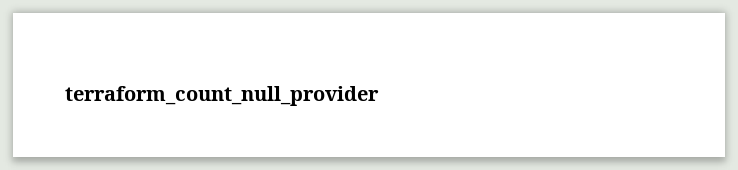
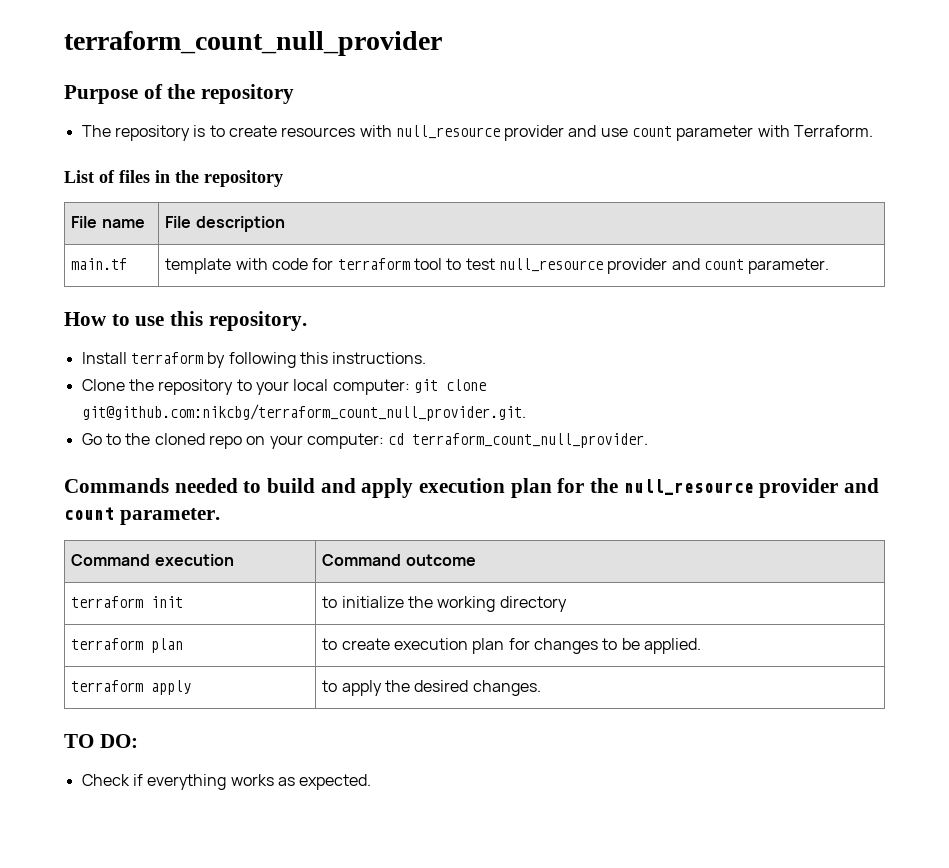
(379, 96) none -> [64,84,295,104] [81,125,874,141] [64,170,283,187] [71,216,145,228] [165,216,285,232] [71,258,128,270] [165,258,830,274] [64,311,307,331] [81,352,427,368] [81,379,486,395] [81,404,526,421] [81,433,649,449] [64,478,880,498] [64,507,220,525] [71,554,234,566] [322,554,476,566] [71,596,184,608] [322,596,567,612] [71,638,184,653] [322,638,702,654] [71,680,192,695] [322,680,541,696] [64,734,138,748] [81,774,372,790] // Purpose of the repository // The repository is to create resources with null_resource provider and use count parameter with Terraform. // List of files in the repository // File name | File description // main.tf | template with code for terraform tool to test null_resource provider and count parameter. // How to use this repository. // Install terraform by following this instructions. // Clone the repository to your local computer: git clone git@github.com:nikcbg/terraform_count_null_provider.git. // Go to the cloned repo on your computer: cd terraform_count_null_provider. // Commands needed to build and apply execution plan for the null_resource provider and count parameter. // Command execution | Command outcome // terraform init | to initialize the working directory // terraform plan | to create execution plan for changes to be applied. // terraform apply | to apply the desired changes. // TO DO: // Check if everything works as expected.

